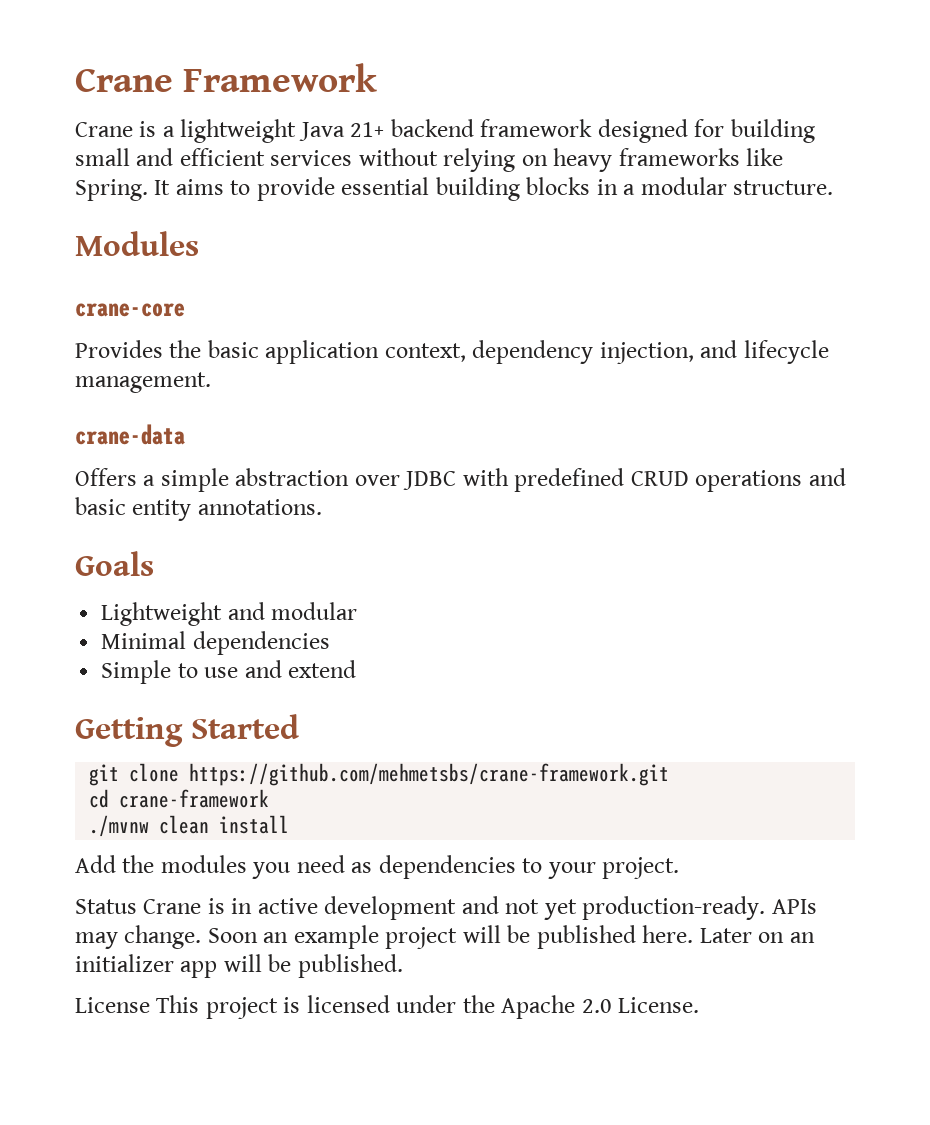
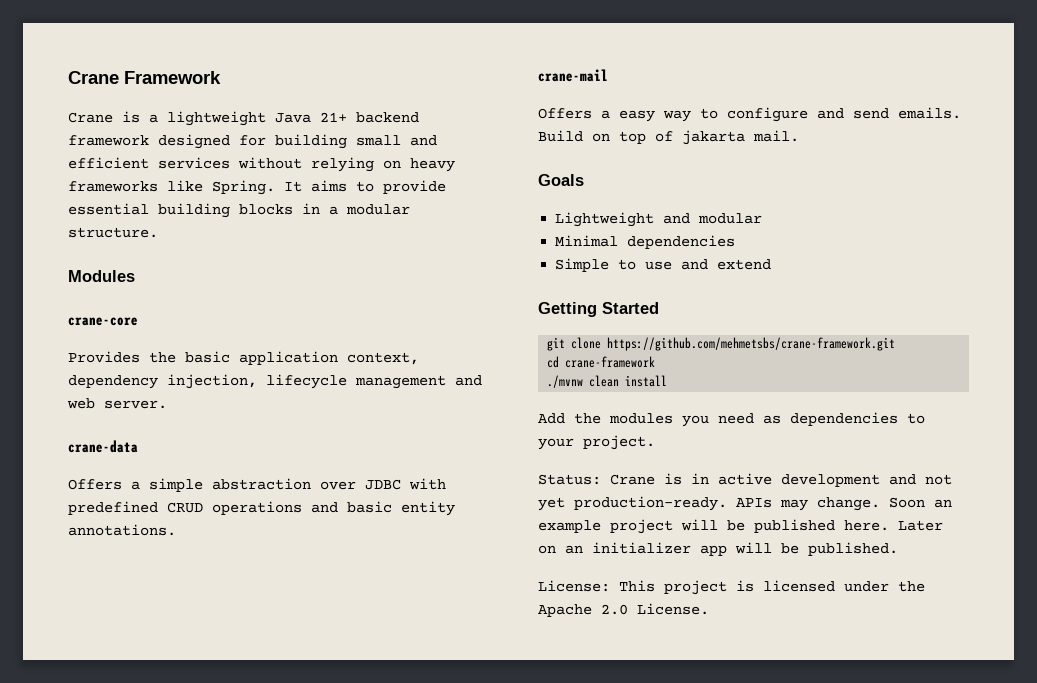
[700,340,829,364] [75,372,211,393] and lifecycle management. -> [266,374,482,389] [67,398,167,409] lifecycle management and web server.
(322, 507) none -> [538,69,608,82] [538,107,961,122] [538,130,799,145] // crane-mail // Offers a easy way to configure and send emails. Build on top of jakarta mail.
[75,899,137,914] Status -> [538,474,601,485] Status:
[75,997,150,1013] License -> [538,580,610,592] License:

